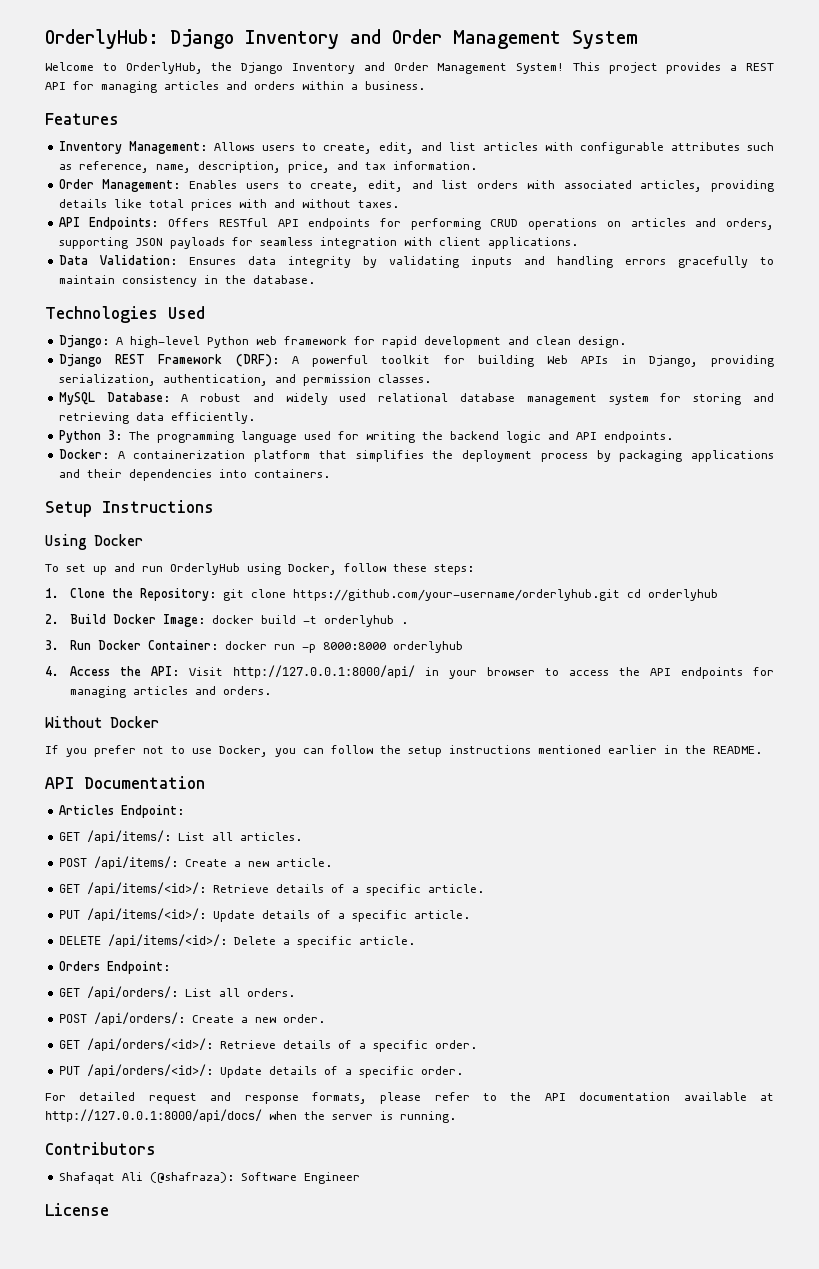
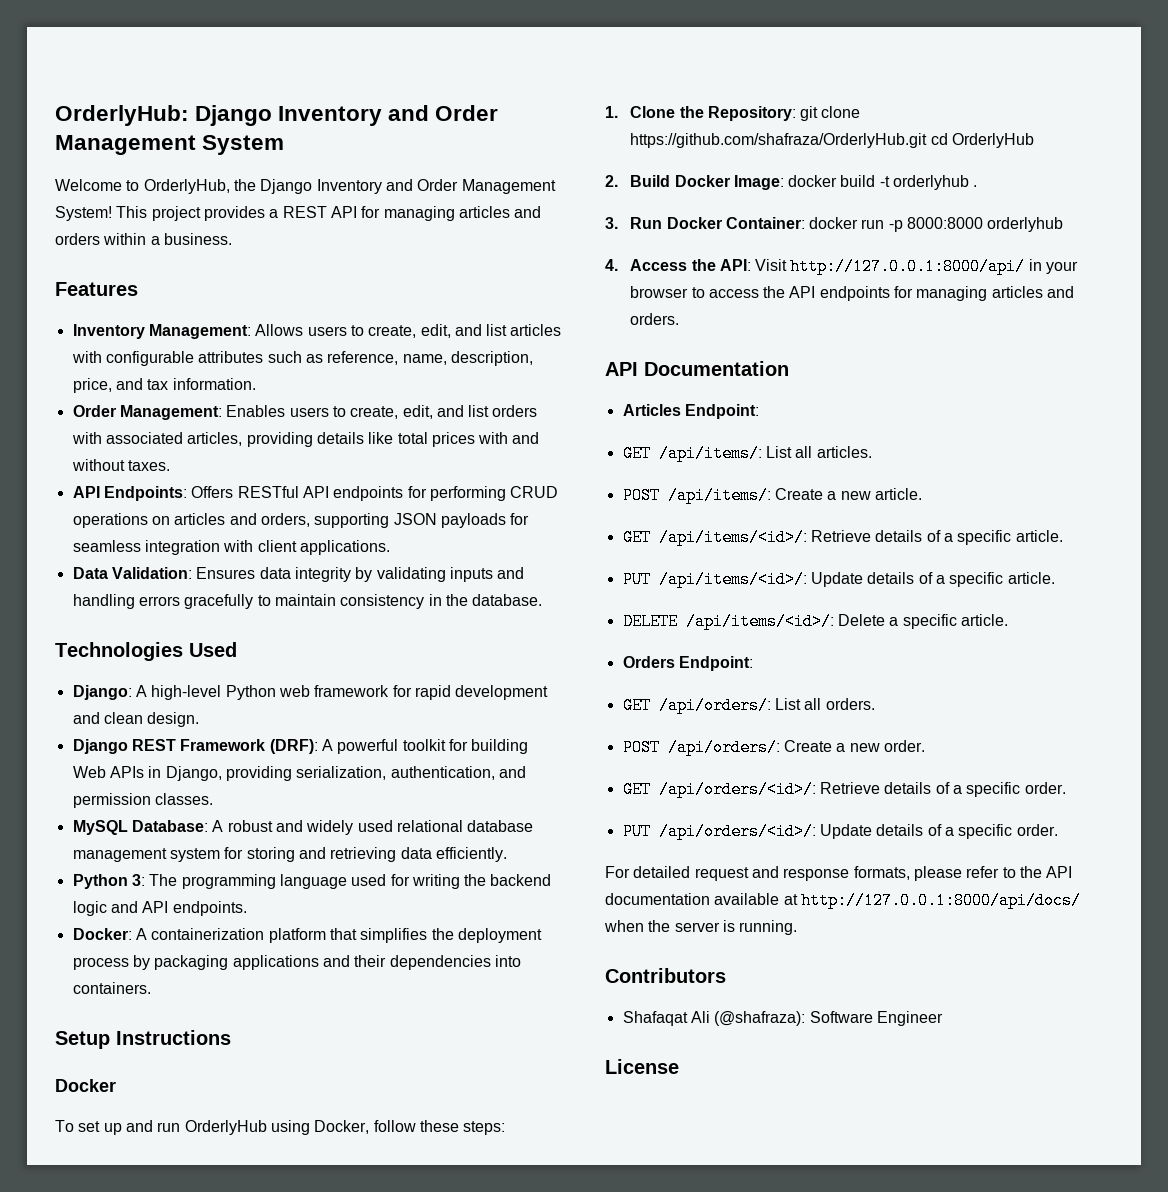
[45,534,87,550] Using -> (231, 1037) none
[292,589,718,601] https://github.com/your-username/orderlyhub.git cd orderlyhub -> [630,133,1034,148] https://github.com/shafraza/OrderlyHub.git cd OrderlyHub
[45,716,159,728] [45,745,762,757] // Without Docker // If you prefer not to use Docker, you can follow the setup instructions mentioned earlier in the README. -> (680, 319) none

